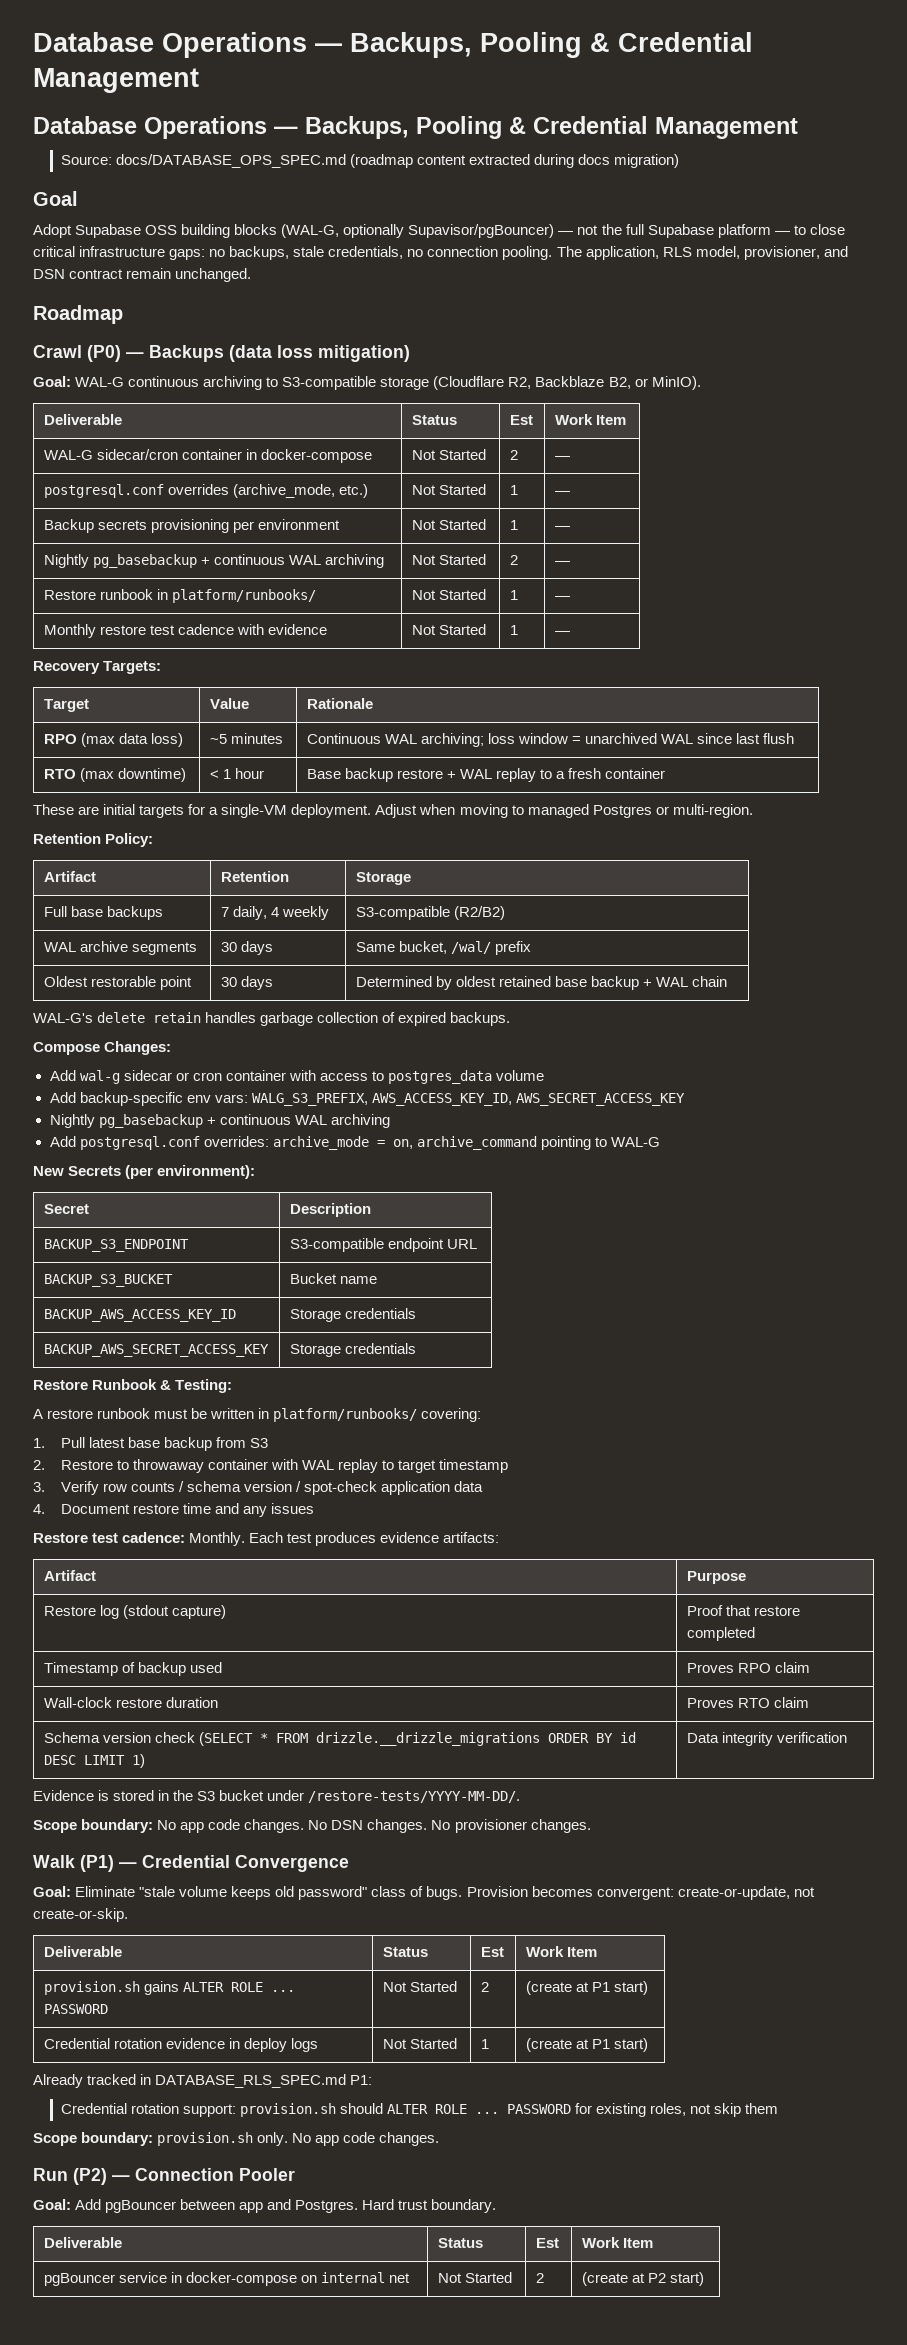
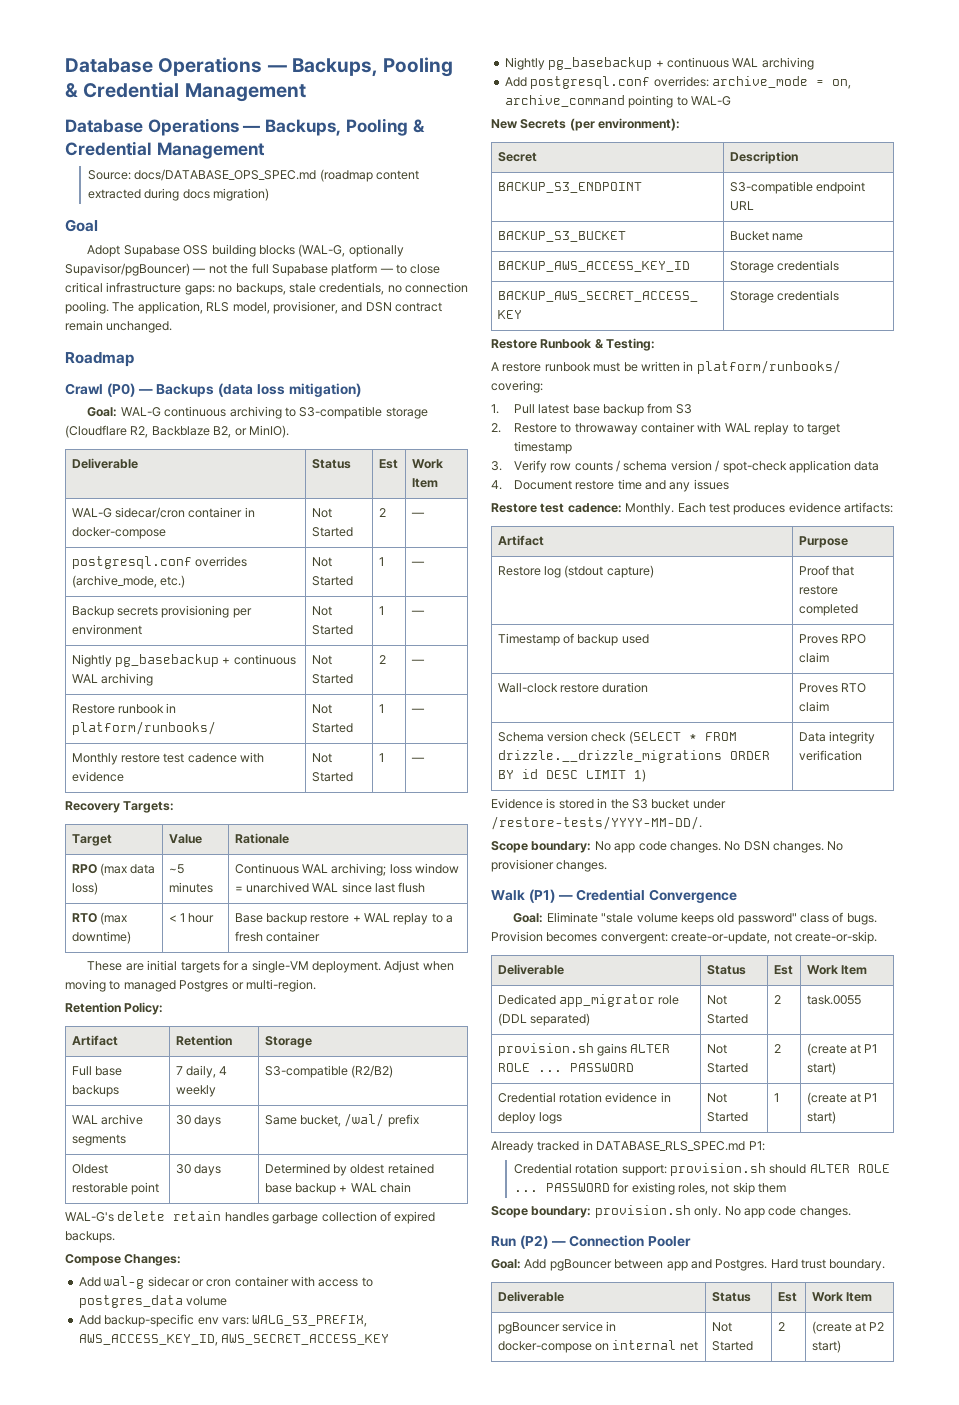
(597, 1952) none -> [497,994,680,1007] [497,1013,590,1026] [706,995,727,1005] [706,1014,748,1024] [773,995,781,1004] [806,995,861,1005] // Dedicated app_migrator role (DDL separated) | Not Started | 2 | task.0055

